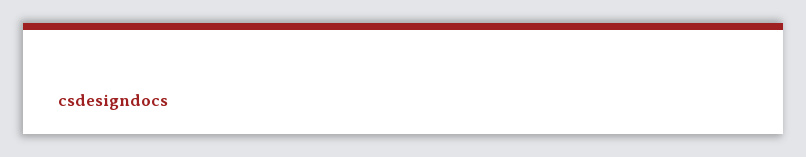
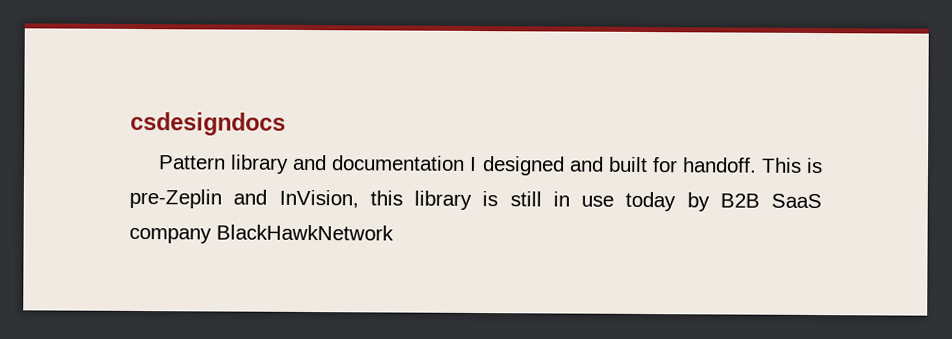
(168, 102) none -> [158,154,824,176] [129,188,822,212] [129,224,394,244] // Pattern library and documentation I designed and built for handoff. This is pre-Zeplin and InVision, this library is still in use today by B2B SaaS company BlackHawkNetwork

